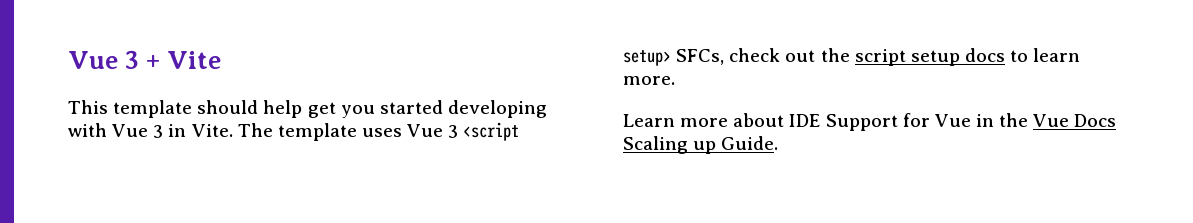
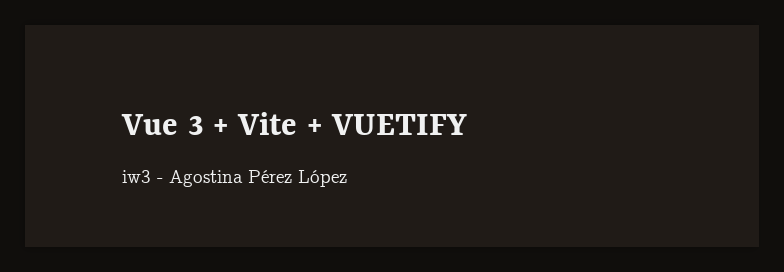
[68,100,547,118] [68,122,520,141] [623,48,1081,66] [623,76,675,85] [623,113,1117,131] [623,136,779,154] // This template should help get you started developing with Vue 3 in Vite. The template uses Vue 3 <script setup> SFCs, check out the script setup docs to learn more. // Learn more about IDE Support for Vue in the Vue Docs Scaling up Guide. -> [306,114,467,135] [122,170,347,187] + VUETIFY // iw3 - Agostina Pérez López

